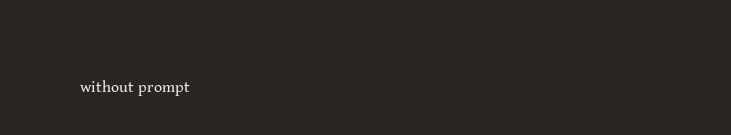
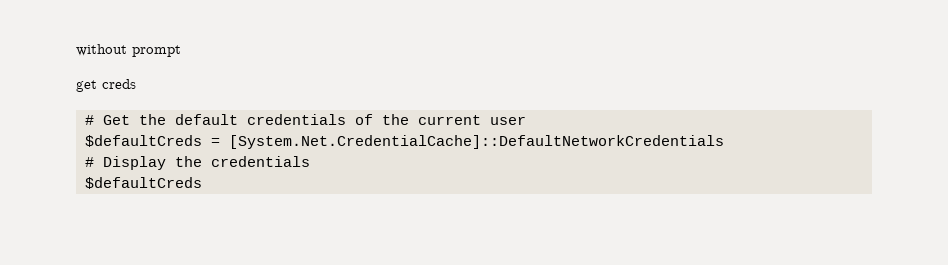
(191, 89) none -> [76,79,136,92] [84,114,526,125] [84,135,724,149] [84,156,310,170] [84,177,202,189] // get creds // # Get the default credentials of the current user // $defaultCreds = [System.Net.CredentialCache]::DefaultNetworkCredentials // # Display the credentials // $defaultCreds

